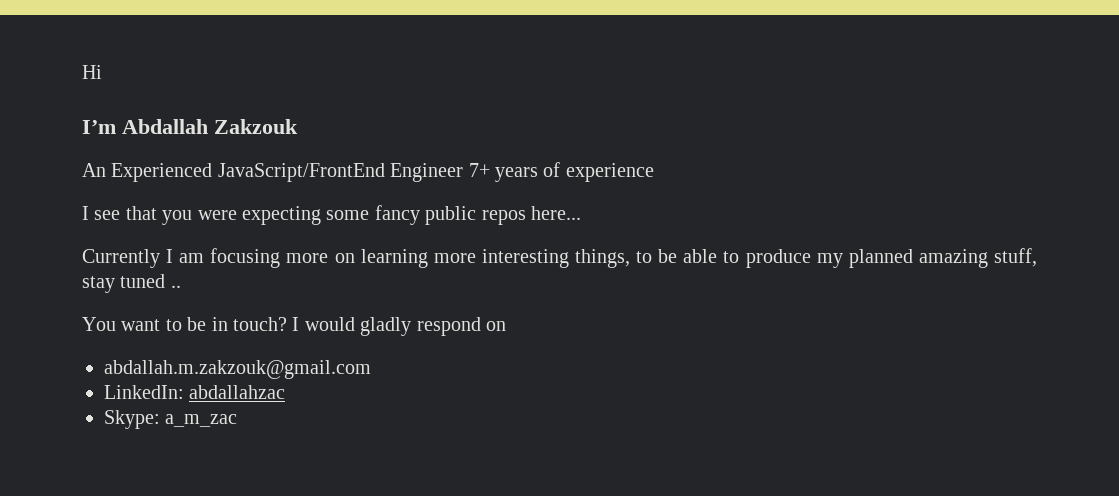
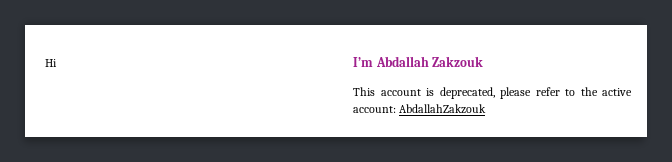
[82,162,654,182] [82,205,581,225] [82,248,1037,268] [82,274,181,293] [82,317,506,336] [104,360,371,379] [104,385,286,399] [104,410,238,429] An Experienced JavaScript/FrontEnd Engineer 7+ years of experience // I see that you were expecting some fancy public repos here... // Currently I am focusing more on learning more interesting things, to be able to produce my planned amazing stuff, stay tuned .. // You want to be in touch? I would gladly respond on // abdallah.m.zakzouk@gmail.com // LinkedIn: abdallahzac // Skype: a_m_zac -> [353,87,632,99] [353,104,487,114] This account is deprecated, please refer to the active account: AbdallahZakzouk

